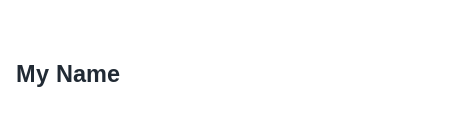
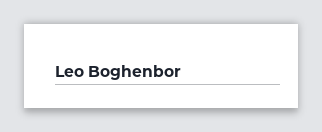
[16,65,120,87] My Name -> [55,65,182,80] Leo Boghenbor

